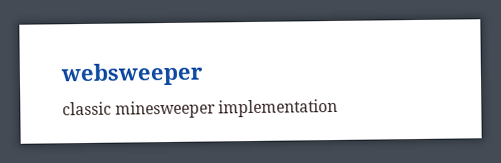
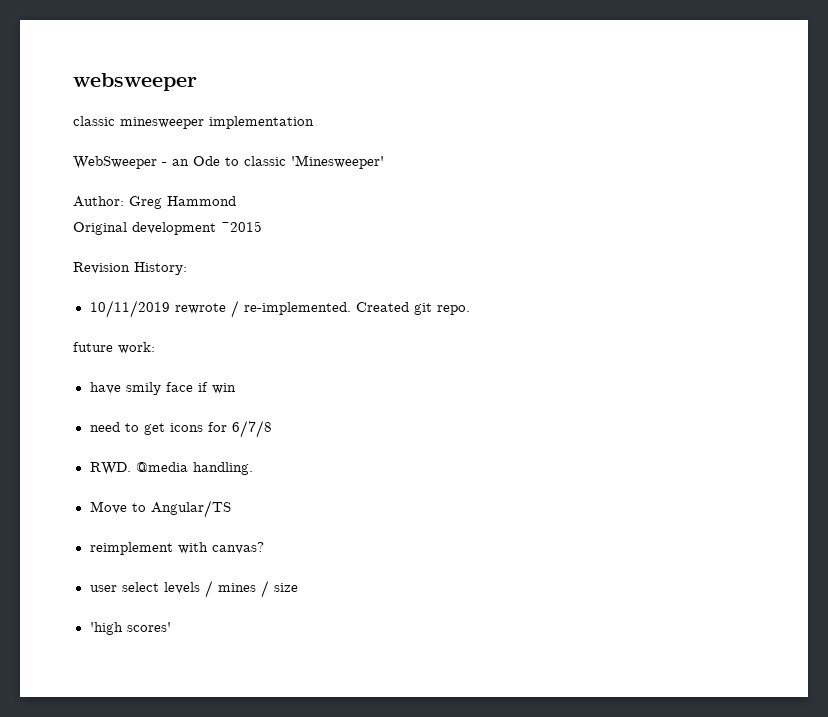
(339, 108) none -> [73,155,384,169] [73,196,236,209] [73,221,262,235] [73,262,187,275] [89,300,470,318] [73,342,155,354] [89,382,236,395] [89,420,272,438] [89,462,253,475] [89,500,231,518] [89,542,264,555] [89,580,298,598] [89,622,171,635] // WebSweeper - an Ode to classic 'Minesweeper' // Author: Greg Hammond // Original development ~2015 // Revision History: // 10/11/2019 rewrote / re-implemented. Created git repo. // future work: // have smily face if win // need to get icons for 6/7/8 // RWD. @media handling. // Move to Angular/TS // reimplement with canvas? // user select levels / mines / size // 'high scores'

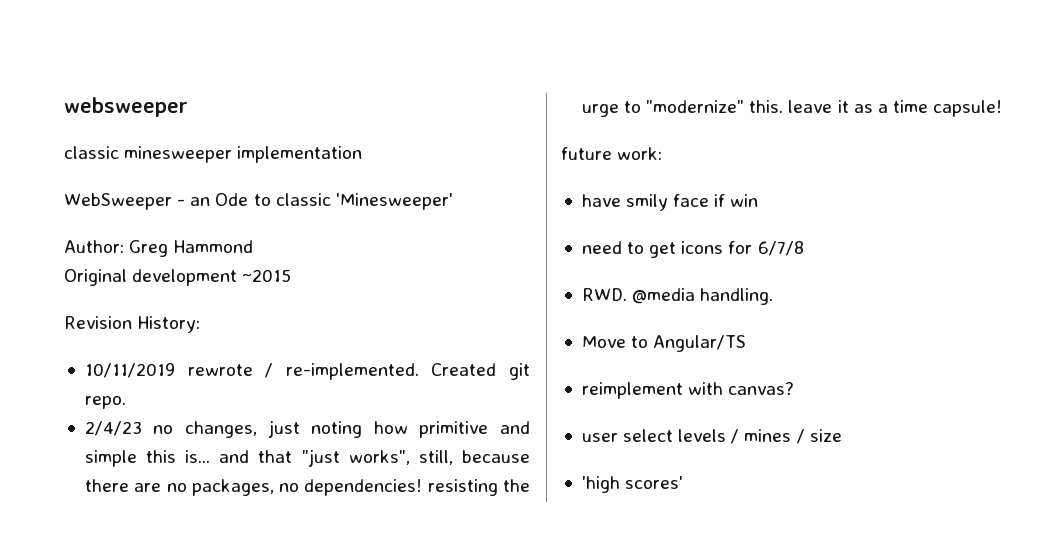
(470, 310) none -> [84,420,530,438] [84,449,530,467] [84,479,531,496] [581,100,1003,117] // 2/4/23 no changes, just noting how primitive and simple this is... and that "just works", still, because there are no packages, no dependencies! resisting the urge to "modernize" this. leave it as a time capsule!

